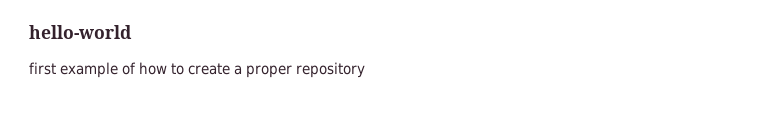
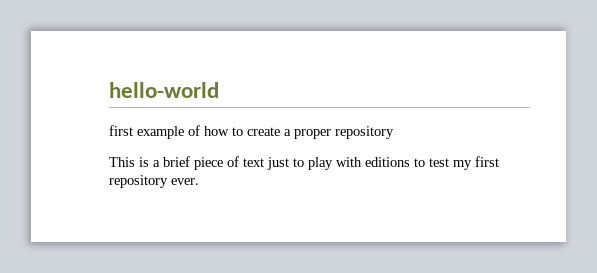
(366, 70) none -> [109,156,499,170] [109,175,199,188] // This is a brief piece of text just to play with editions to test my first repository ever.

